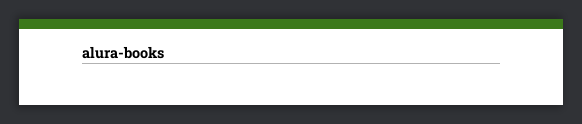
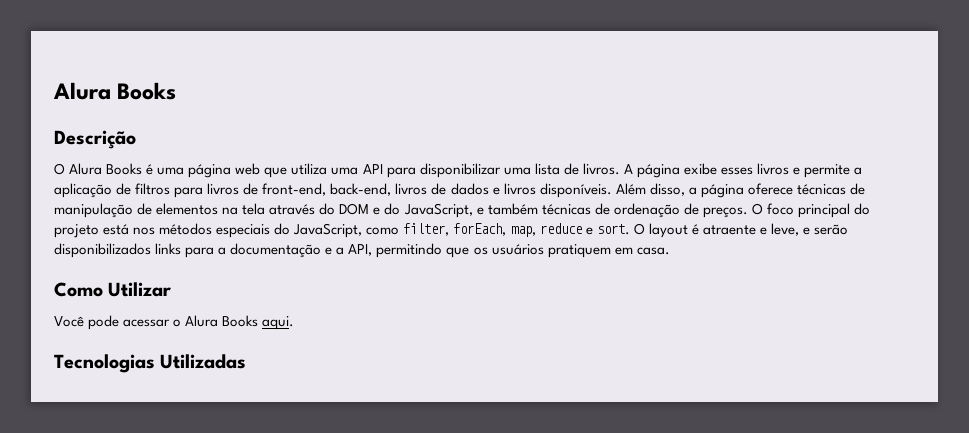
[82,46,164,59] alura-books -> [53,82,177,100] [54,130,136,149] [54,163,863,178] [54,183,865,198] [54,203,871,218] [54,223,849,238] [54,243,670,258] [54,282,172,297] [54,315,295,330] [54,354,247,373] Alura Books // Descrição // O Alura Books é uma página web que utiliza uma API para disponibilizar uma lista de livros. A página exibe esses livros e permite a aplicação de filtros para livros de front-end, back-end, livros de dados e livros disponíveis. Além disso, a página oferece técnicas de manipulação de elementos na tela através do DOM e do JavaScript, e também técnicas de ordenação de preços. O foco principal do projeto está nos métodos especiais do JavaScript, como filter, forEach, map, reduce e sort. O layout é atraente e leve, e serão disponibilizados links para a documentação e a API, permitindo que os usuários pratiquem em casa. // Como Utilizar // Você pode acessar o Alura Books aqui. // Tecnologias Utilizadas

